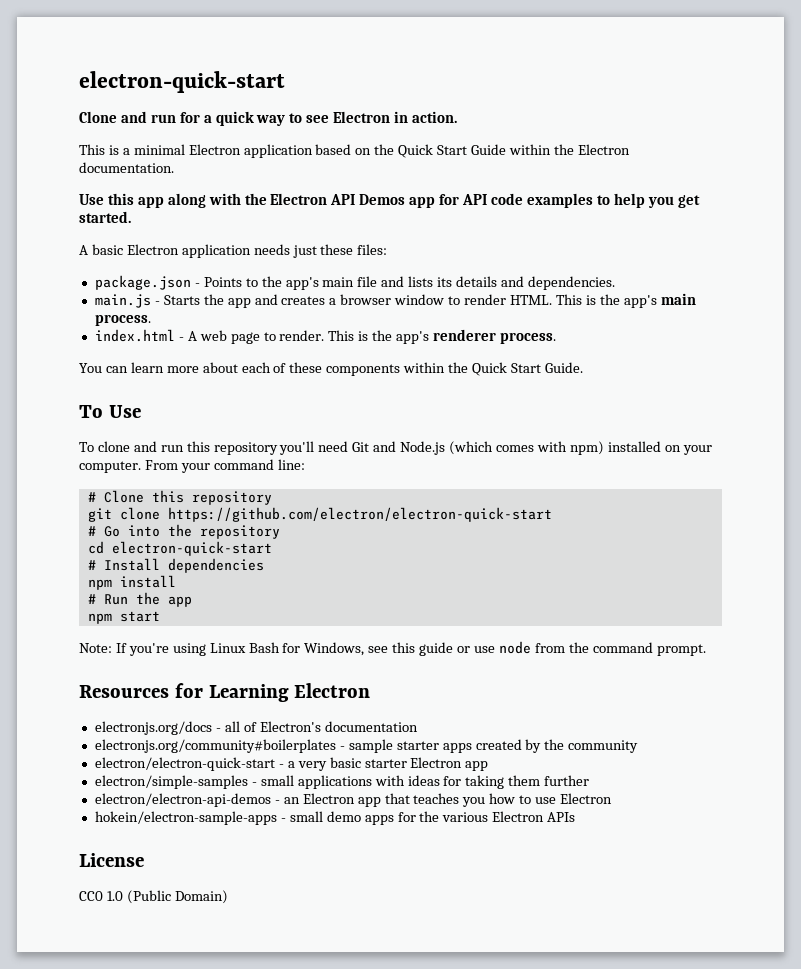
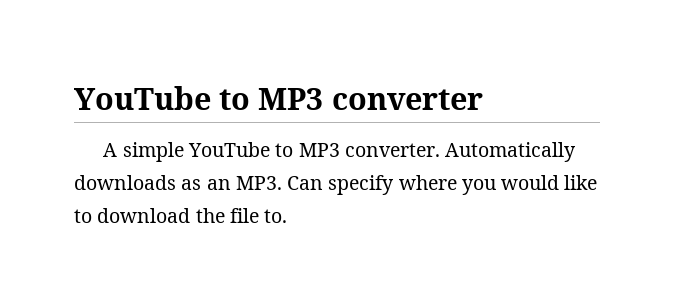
[79,71,285,93] [79,111,458,126] [79,144,630,158] [79,162,174,173] [79,193,700,208] [79,211,131,223] [79,244,388,258] [94,275,615,290] [94,293,696,308] [94,314,151,326] [94,329,556,344] [79,362,583,376] [79,405,141,418] [79,441,712,455] [79,459,305,473] [87,490,272,505] [87,507,552,522] [87,524,280,539] [87,541,272,556] [87,558,264,573] [87,575,176,590] [87,592,192,607] [87,611,160,624] [79,641,706,656] [79,683,371,702] [94,721,418,735] [94,739,639,753] [94,757,489,771] [94,775,590,789] [94,793,613,807] [94,811,576,825] [79,853,144,867] [79,890,228,904] electron-quick-start // Clone and run for a quick way to see Electron in action. // This is a minimal Electron application based on the Quick Start Guide within the Electron documentation. // Use this app along with the Electron API Demos app for API code examples to help you get started. // A basic Electron application needs just these files: // package.json - Points to the app's main file and lists its details and dependencies. // main.js - Starts the app and creates a browser window to render HTML. This is the app's main process. // index.html - A web page to render. This is the app's renderer process. // You can learn more about each of these components within the Quick Start Guide. // To Use // To clone and run this repository you'll need Git and Node.js (which comes with npm) installed on your computer. From your command line: // # Clone this repository // git clone https://github.com/electron/electron-quick-start // # Go into the repository // cd electron-quick-start // # Install dependencies // npm install // # Run the app // npm start // Note: If you're using Linux Bash for Windows, see this guide or use node from the command prompt. // Resources for Learning Electron // electronjs.org/docs - all of Electron's documentation // electronjs.org/community#boilerplates - sample starter apps created by the community // electron/electron-quick-start - a very basic starter Electron app // electron/simple-samples - small applications with ideas for taking them further // electron/electron-api-demos - an Electron app that teaches you how to use Electron // hokein/electron-sample-apps - small demo apps for the various Electron APIs // License // CC0 1.0 (Public Domain) -> [74,86,483,110] [103,142,577,162] [74,175,598,195] [74,208,288,223] YouTube to MP3 converter // A simple YouTube to MP3 converter. Automatically downloads as an MP3. Can specify where you would like to download the file to.

